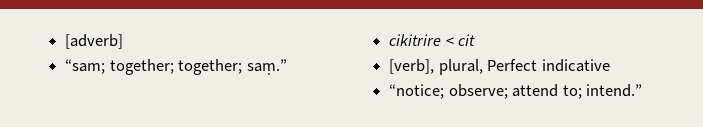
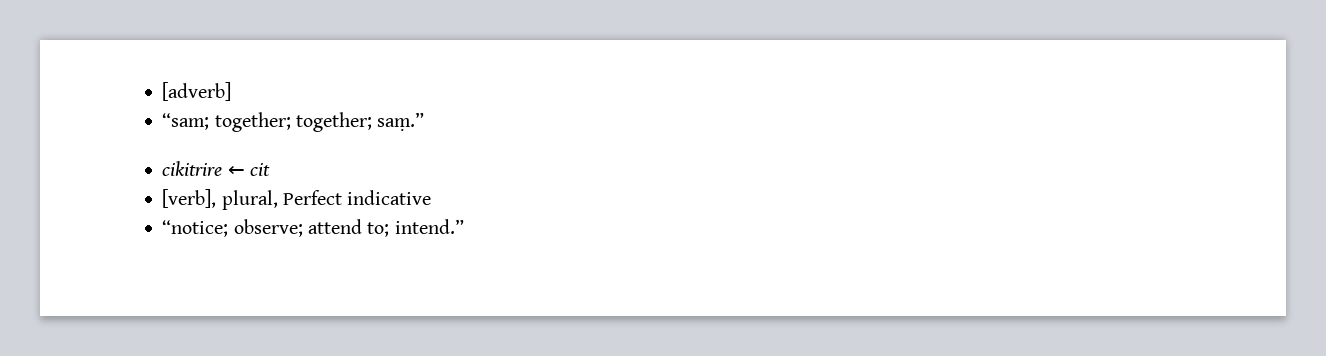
[445,37,454,46] < -> [227,166,245,176] ←

